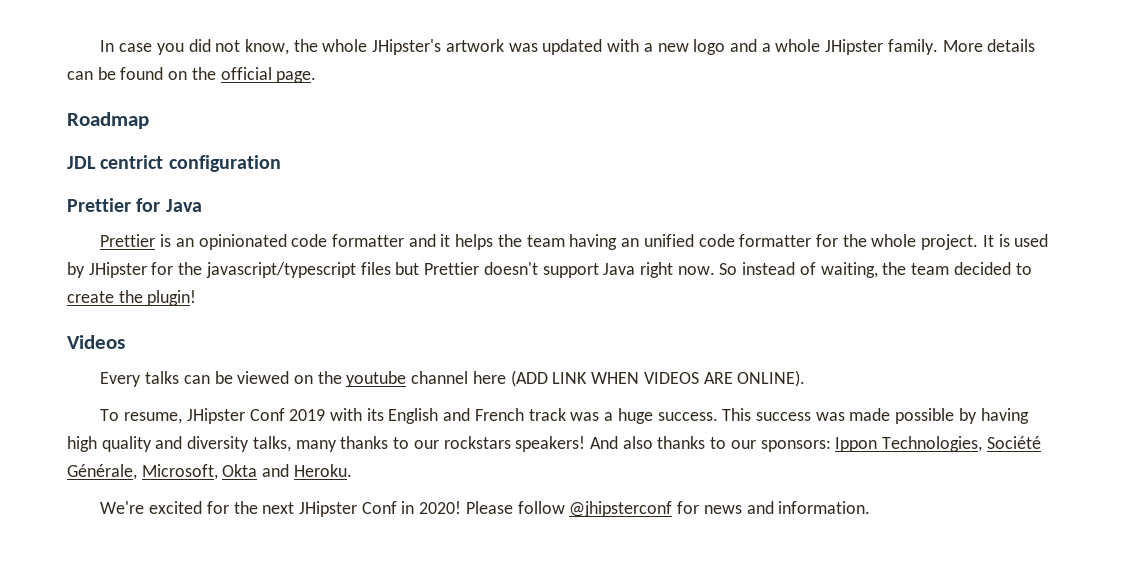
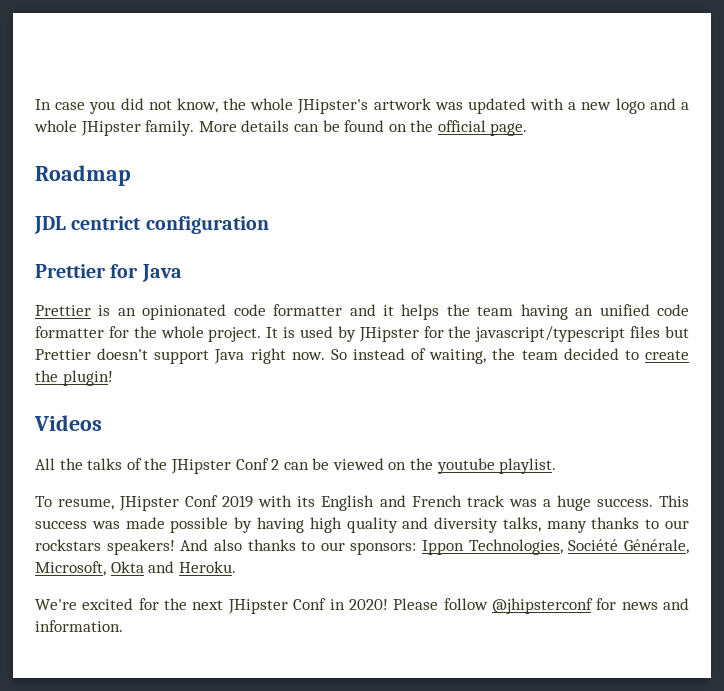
[100,371,180,387] Every talks -> [35,458,280,474] All the talks of the JHipster Conf 2
[411,370,806,387] channel here (ADD LINK WHEN VIDEOS ARE ONLINE). -> [499,458,557,474] playlist.

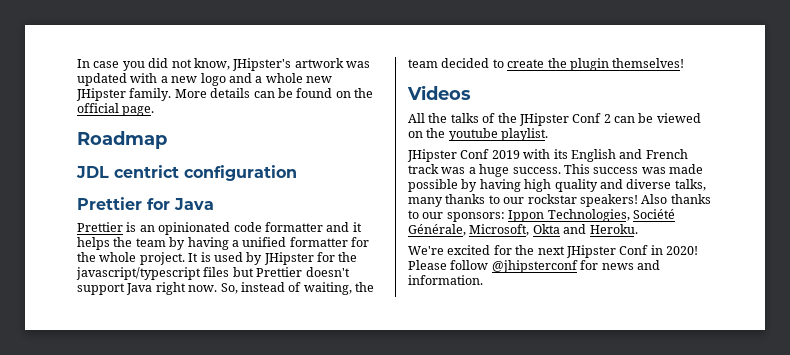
[223,98,294,110] the whole -> (230, 64) none
(77, 126) none -> [306,76,332,83] new
[520,304,690,320] having an unified code -> [169,237,287,250] by having a unified
[330,349,347,360] So -> [220,283,238,294] So,
[62,370,113,386] plugin! -> [569,58,685,71] plugin themselves!
[35,496,115,510] To resume, -> (549, 134) none
[434,517,499,533] diversity -> [626,179,672,189] diverse
[35,539,242,555] rockstars speakers! And also -> [527,194,668,207] rockstar speakers! Also

